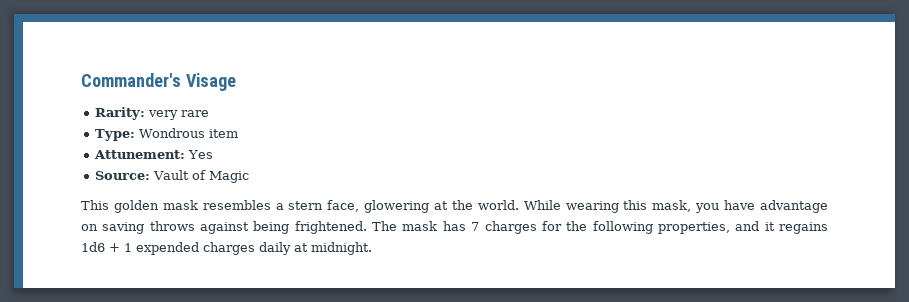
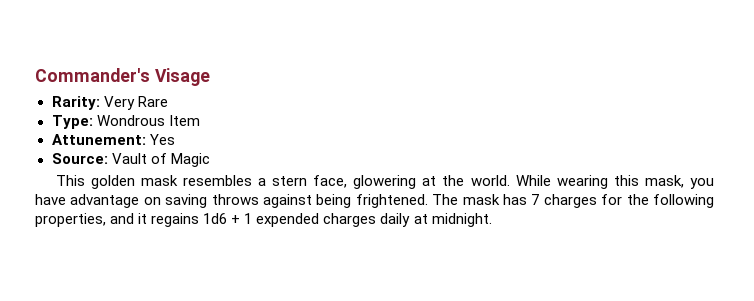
[147,110,209,120] very rare -> [103,96,168,110] Very Rare
[208,129,238,138] item -> [168,115,200,126] Item

